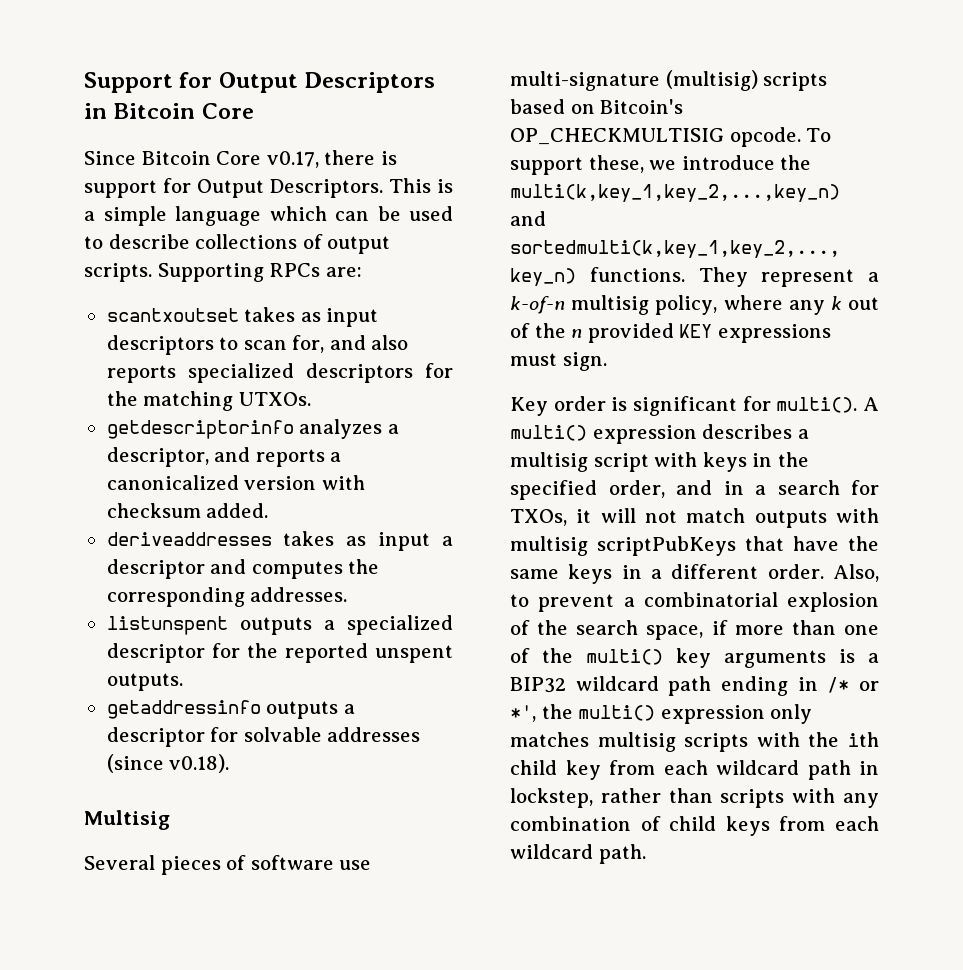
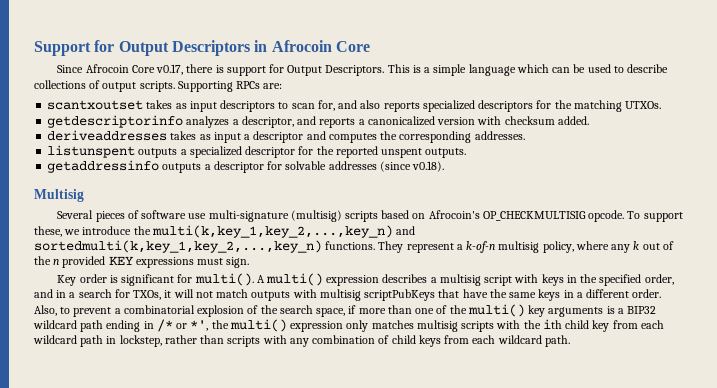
[113,103,196,119] Bitcoin -> [271,40,332,52] Afrocoin
[141,151,211,165] Bitcoin -> [85,64,129,73] Afrocoin
[600,99,684,114] Bitcoin's -> [428,210,480,219] Afrocoin's

